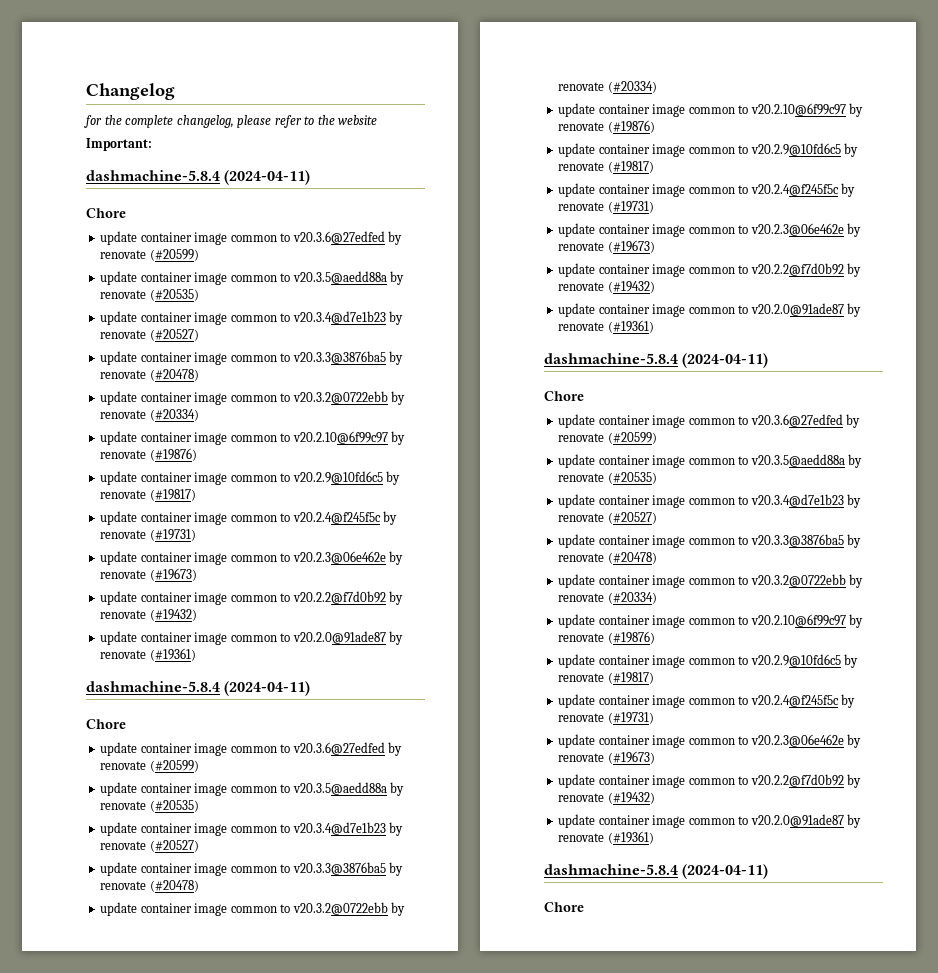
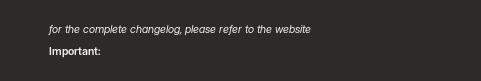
[86,83,175,100] Changelog // -> (48, 30) none
[86,170,311,185] [86,208,126,218] [100,231,403,245] [100,249,199,261] [100,271,405,285] [100,289,199,301] [100,311,404,325] [100,329,199,341] [100,351,404,365] [100,369,199,381] [100,391,406,405] [100,409,199,421] [100,431,406,445] [100,448,197,461] [100,471,401,485] [100,489,196,501] [100,511,398,525] [100,529,196,541] [100,551,404,565] [100,568,197,581] [100,591,404,605] [100,609,197,621] [100,631,404,645] [100,648,196,661] [86,681,311,696] [86,719,126,729] [100,742,403,756] [100,760,199,772] [100,782,405,796] [100,800,199,812] [100,822,404,836] [100,840,199,852] [100,862,404,876] [100,880,199,892] [100,902,406,916] [558,81,657,93] [558,103,864,117] [558,120,655,133] [558,143,859,157] [558,161,654,173] [558,183,856,197] [558,201,654,213] [558,223,862,237] [558,240,655,253] [558,263,862,277] [558,281,655,293] [558,303,862,317] [558,320,654,333] [544,353,769,368] [544,391,584,401] [558,414,861,428] [558,432,657,444] [558,454,863,468] [558,472,657,484] [558,494,862,508] [558,512,657,524] [558,534,862,548] [558,552,657,564] [558,574,864,588] [558,592,657,604] [558,614,864,628] [558,631,655,644] [558,654,859,668] [558,672,654,684] [558,694,856,708] [558,712,654,724] [558,734,862,748] [558,751,655,764] [558,774,862,788] [558,792,655,804] [558,814,862,828] [558,831,654,844] [544,864,769,879] [544,902,584,912] // dashmachine-5.8.4 (2024-04-11) // Chore // update container image common to v20.3.6@27edfed by renovate (#20599) // update container image common to v20.3.5@aedd88a by renovate (#20535) // update container image common to v20.3.4@d7e1b23 by renovate (#20527) // update container image common to v20.3.3@3876ba5 by renovate (#20478) // update container image common to v20.3.2@0722ebb by renovate (#20334) // update container image common to v20.2.10@6f99c97 by renovate (#19876) // update container image common to v20.2.9@10fd6c5 by renovate (#19817) // update container image common to v20.2.4@f245f5c by renovate (#19731) // update container image common to v20.2.3@06e462e by renovate (#19673) // update container image common to v20.2.2@f7d0b92 by renovate (#19432) // update container image common to v20.2.0@91ade87 by renovate (#19361) // dashmachine-5.8.4 (2024-04-11) // Chore // update container image common to v20.3.6@27edfed by renovate (#20599) // update container image common to v20.3.5@aedd88a by renovate (#20535) // update container image common to v20.3.4@d7e1b23 by renovate (#20527) // update container image common to v20.3.3@3876ba5 by renovate (#20478) // update container image common to v20.3.2@0722ebb by renovate (#20334) // update container image common to v20.2.10@6f99c97 by renovate (#19876) // update container image common to v20.2.9@10fd6c5 by renovate (#19817) // update container image common to v20.2.4@f245f5c by renovate (#19731) // update container image common to v20.2.3@06e462e by renovate (#19673) // update container image common to v20.2.2@f7d0b92 by renovate (#19432) // update container image common to v20.2.0@91ade87 by renovate (#19361) // dashmachine-5.8.4 (2024-04-11) // Chore // update container image common to v20.3.6@27edfed by renovate (#20599) // update container image common to v20.3.5@aedd88a by renovate (#20535) // update container image common to v20.3.4@d7e1b23 by renovate (#20527) // update container image common to v20.3.3@3876ba5 by renovate (#20478) // update container image common to v20.3.2@0722ebb by renovate (#20334) // update container image common to v20.2.10@6f99c97 by renovate (#19876) // update container image common to v20.2.9@10fd6c5 by renovate (#19817) // update container image common to v20.2.4@f245f5c by renovate (#19731) // update container image common to v20.2.3@06e462e by renovate (#19673) // update container image common to v20.2.2@f7d0b92 by renovate (#19432) // update container image common to v20.2.0@91ade87 by renovate (#19361) // dashmachine-5.8.4 (2024-04-11) // Chore -> (101, 52) none

